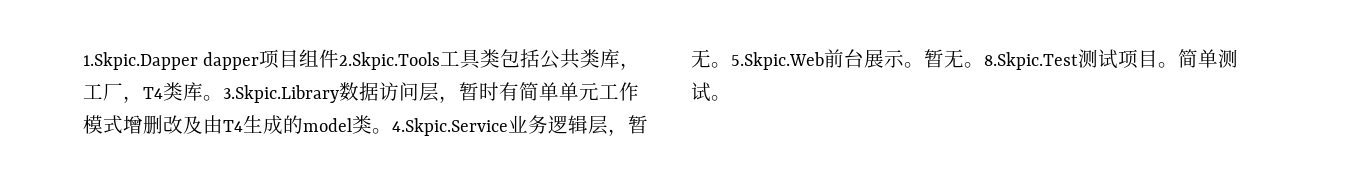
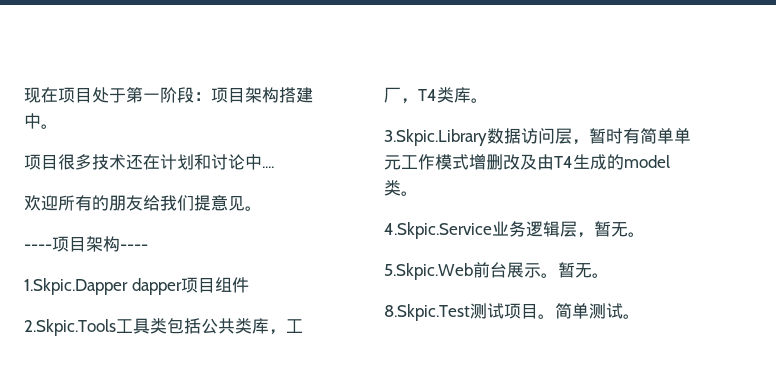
(83, 61) none -> [24,87,313,103] [24,113,58,129] [24,154,274,170] [24,195,262,211] [24,236,148,252] 现在项目处于第一阶段：项目架构搭建中。 // 项目很多技术还在计划和讨论中.... // 欢迎所有的朋友给我们提意见。 // ----项目架构---- //
(340, 58) none -> (249, 285) //
(223, 98) none -> (488, 100) //
(392, 131) none -> (418, 193) //
(731, 65) none -> (645, 234) //
(984, 65) none -> (609, 275) //

